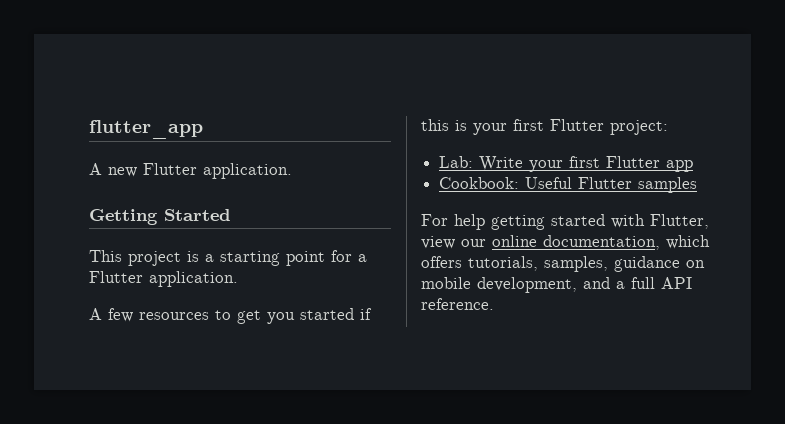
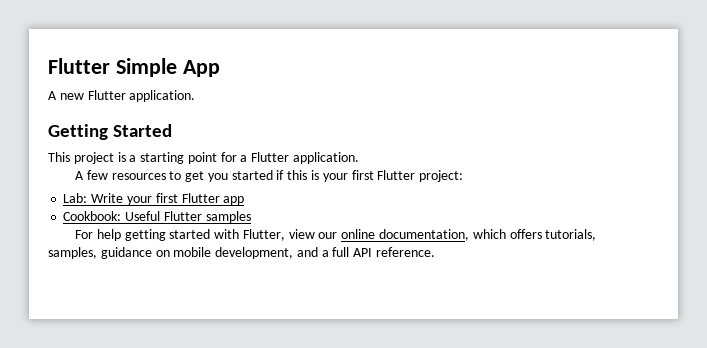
[89,120,203,139] flutter_app -> [48,58,220,77] Flutter Simple App

